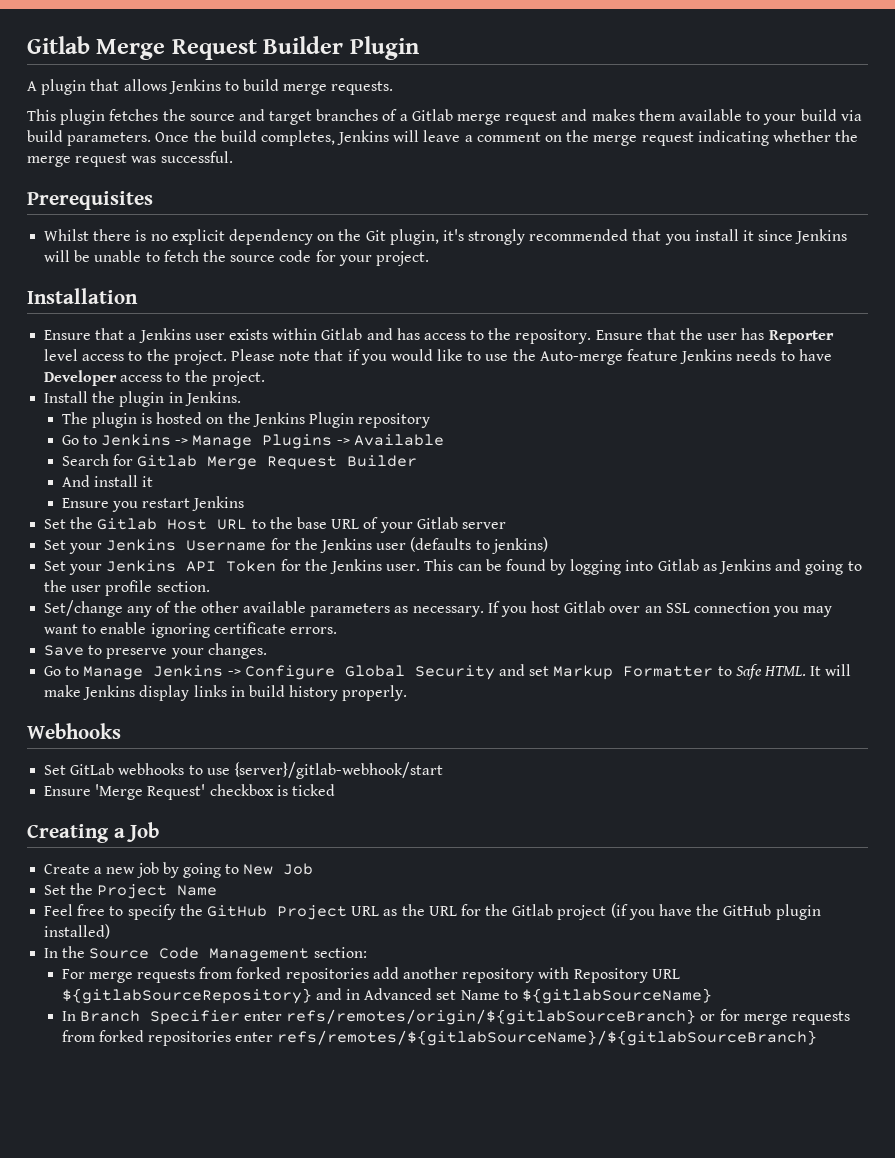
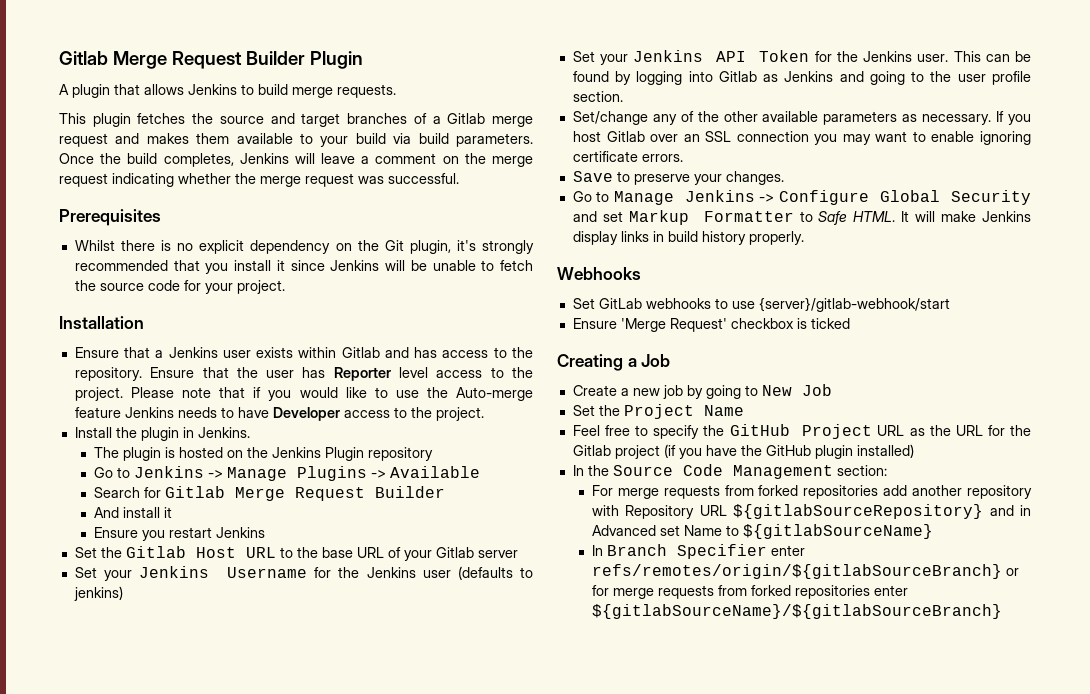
[277,1030,818,1046] refs/remotes/${gitlabSourceName}/${gitlabSourceBranch} -> [591,604,1002,619] ${gitlabSourceName}/${gitlabSourceBranch}

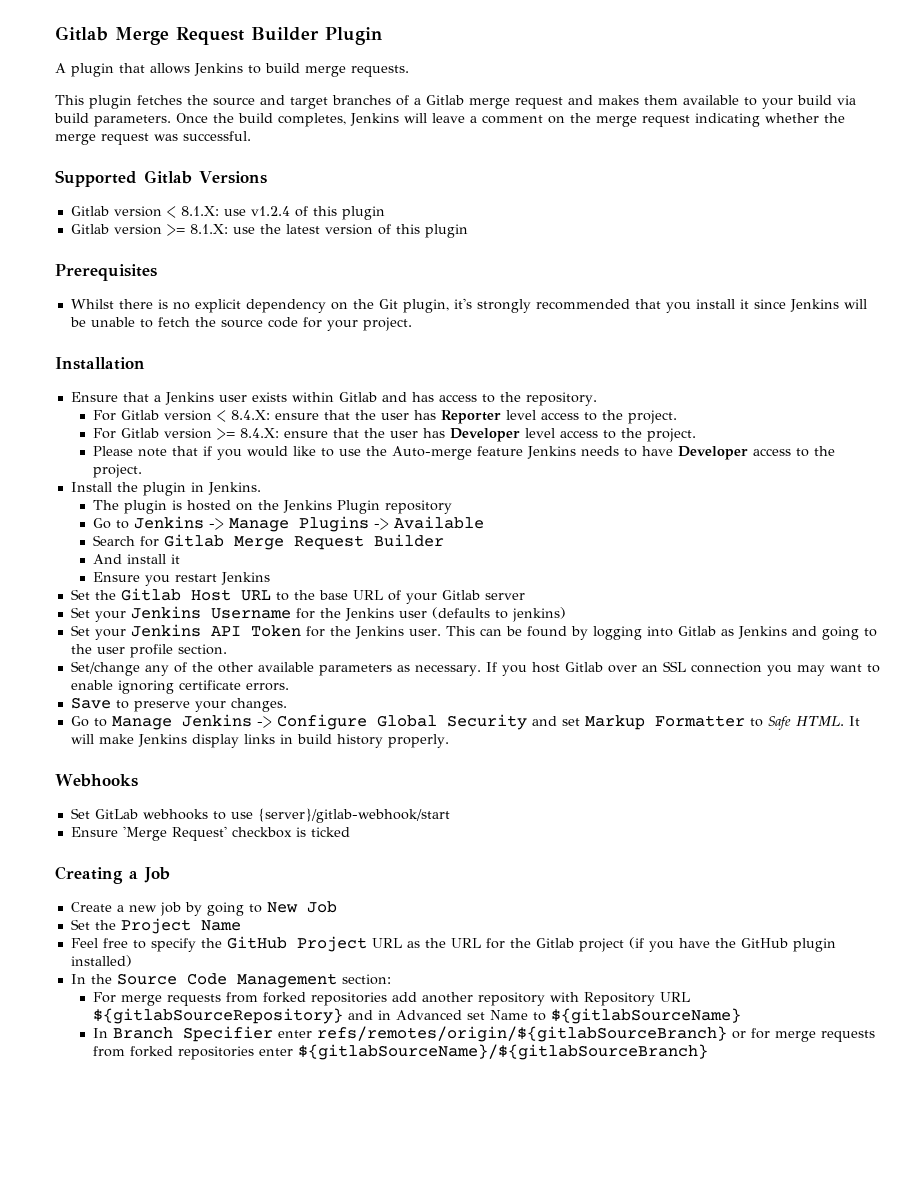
(459, 178) none -> [55,170,267,187] [70,206,385,220] [70,224,468,238] // Supported Gitlab Versions // Gitlab version < 8.1.X: use v1.2.4 of this plugin // Gitlab version >= 8.1.X: use the latest version of this plugin
[150,367,195,378] Ensure -> [93,410,320,422] // For Gitlab version < 8.4.X: ensure
(123, 394) none -> [93,428,697,442] // For Gitlab version >= 8.4.X: ensure that the user has Developer level access to the project. //

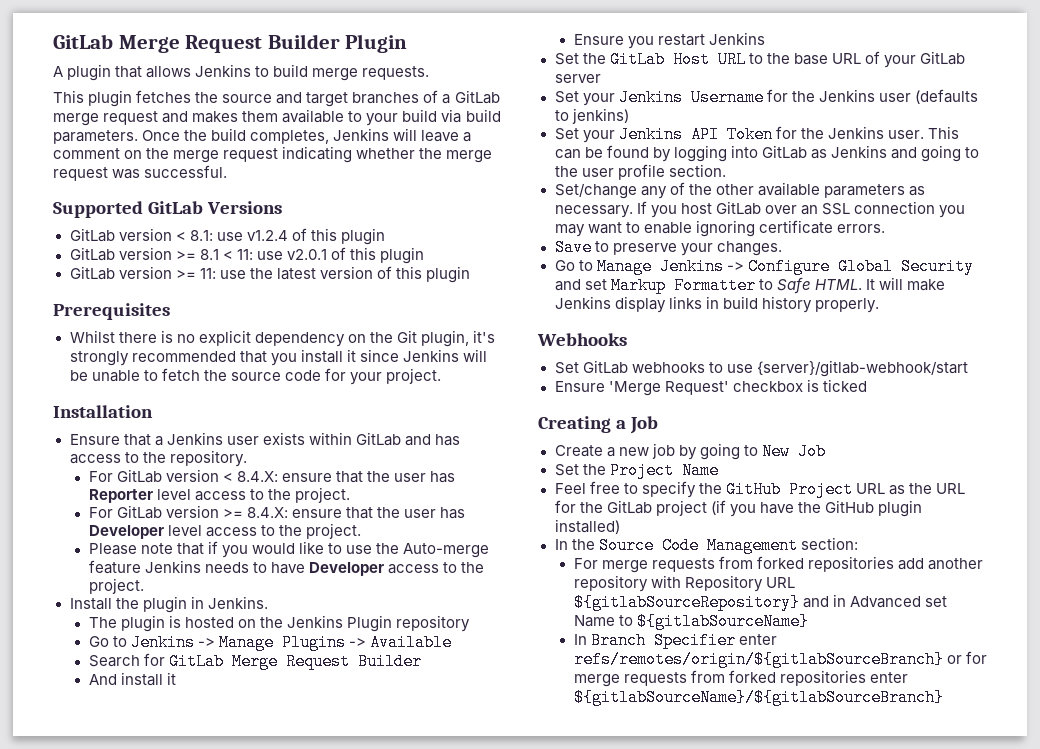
[55,26,108,41] Gitlab -> [53,34,113,49] GitLab
[426,95,464,105] Gitlab -> [454,90,500,104] GitLab
[144,170,192,184] Gitlab -> [148,201,204,214] GitLab
[70,206,219,218] Gitlab version < 8.1.X: -> [69,228,213,242] GitLab version < 8.1:
[70,224,228,236] Gitlab version >= 8.1.X: -> [69,247,425,264] [69,266,216,280] GitLab version >= 8.1 < 11: use v2.0.1 of this plugin // GitLab version >= 11:
[338,392,377,402] Gitlab -> [355,432,401,446] GitLab
[121,410,160,420] Gitlab -> [116,469,162,483] GitLab
[121,428,160,438] Gitlab -> [116,505,162,519] GitLab
[164,534,225,547] Gitlab -> [168,653,224,670] GitLab
[120,588,181,601] Gitlab -> [609,51,665,68] GitLab
[441,590,480,600] Gitlab -> [919,51,965,65] GitLab
[677,626,716,636] Gitlab -> [761,145,807,159] GitLab
[564,662,603,672] Gitlab -> [715,201,761,215] GitLab
[535,938,574,948] Gitlab -> [606,500,652,514] GitLab

